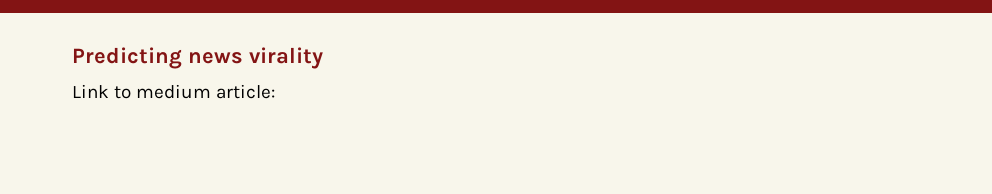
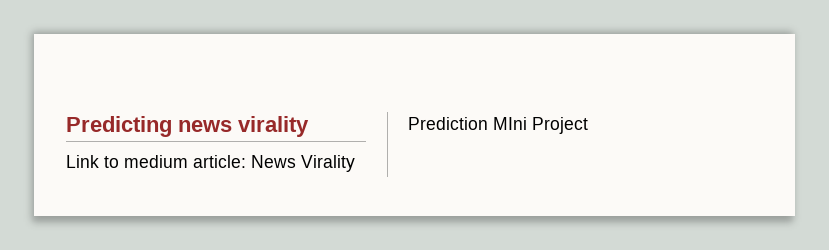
(276, 91) none -> [251,155,355,172] [408,117,588,134] News Virality Prediction MIni Project

